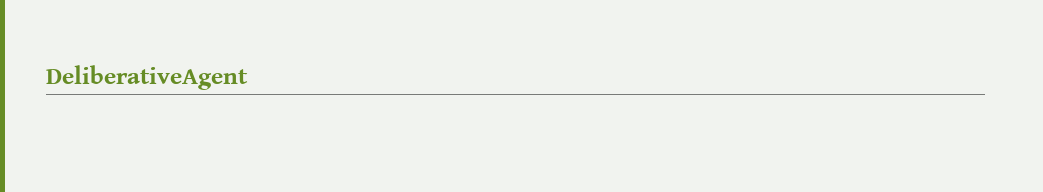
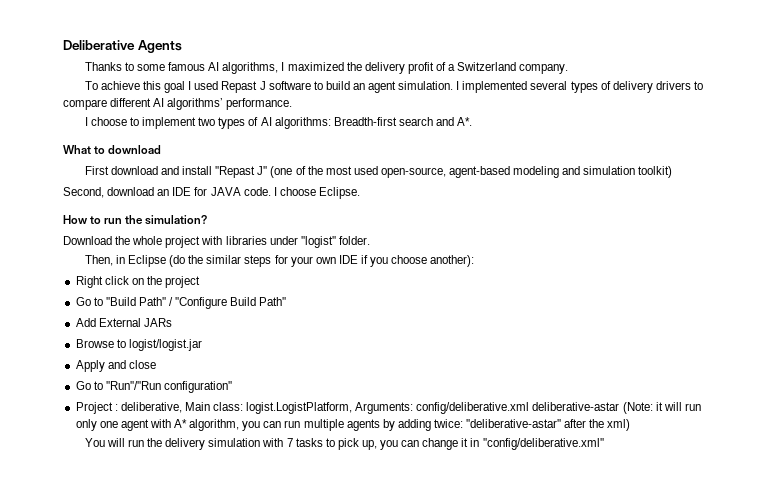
[46,65,248,90] DeliberativeAgent -> [63,40,182,53] [84,62,569,74] [84,81,703,93] [63,98,293,110] [84,117,473,129] [63,145,162,154] [84,166,673,178] [63,187,360,199] [63,215,208,225] [63,236,370,248] [84,255,475,267] [75,276,201,288] [75,297,287,309] [75,318,172,327] [75,339,202,351] [75,360,156,372] [75,381,232,393] [75,402,701,414] [75,419,631,431] [84,438,604,450] Deliberative Agents // Thanks to some famous AI algorithms, I maximized the delivery profit of a Switzerland company. // To achieve this goal I used Repast J software to build an agent simulation. I implemented several types of delivery drivers to compare different AI algorithms’ performance. // I choose to implement two types of AI algorithms: Breadth-first search and A*. // What to download // First download and install ''Repast J'' (one of the most used open-source, agent-based modeling and simulation toolkit) // Second, download an IDE for JAVA code. I choose Eclipse. // How to run the simulation? // Download the whole project with libraries under ''logist'' folder. // Then, in Eclipse (do the similar steps for your own IDE if you choose another): // Right click on the project // Go to ''Build Path'' / ''Configure Build Path'' // Add External JARs // Browse to logist/logist.jar // Apply and close // Go to ''Run''/''Run configuration'' // Project : deliberative, Main class: logist.LogistPlatform, Arguments: config/deliberative.xml deliberative-astar (Note: it will run only one agent with A* algorithm, you can run multiple agents by adding twice: ''deliberative-astar'' after the xml) // You will run the delivery simulation with 7 tasks to pick up, you can change it in ''config/deliberative.xml''

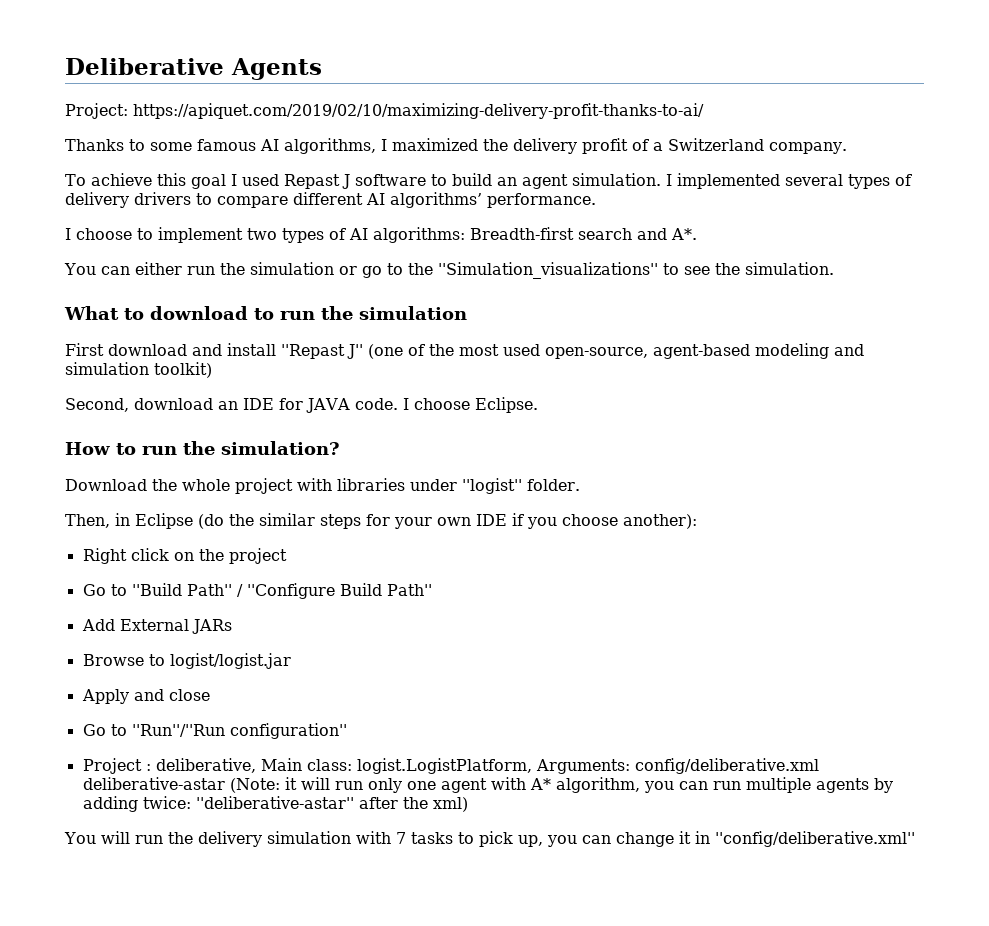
(182, 46) none -> [65,103,704,119] // Project: https://apiquet.com/2019/02/10/maximizing-delivery-profit-thanks-to-ai/
(473, 121) none -> [64,262,834,279] // You can either run the simulation or go to the ''Simulation_visualizations'' to see the simulation.
(162, 149) none -> [254,306,467,320] to run the simulation

